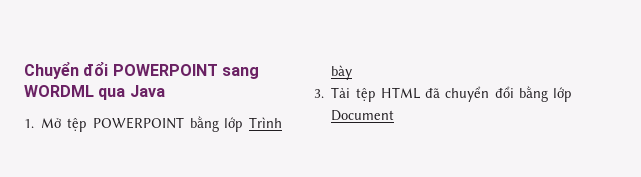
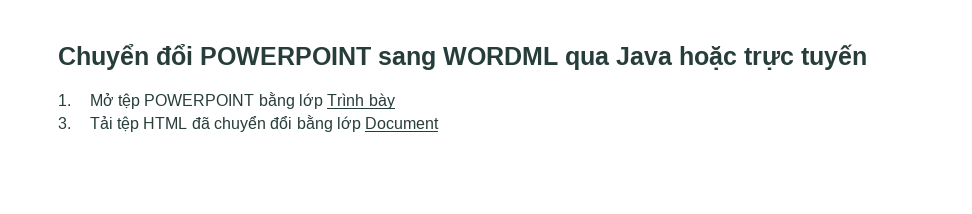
(165, 91) none -> [679,44,867,70] hoặc trực tuyến

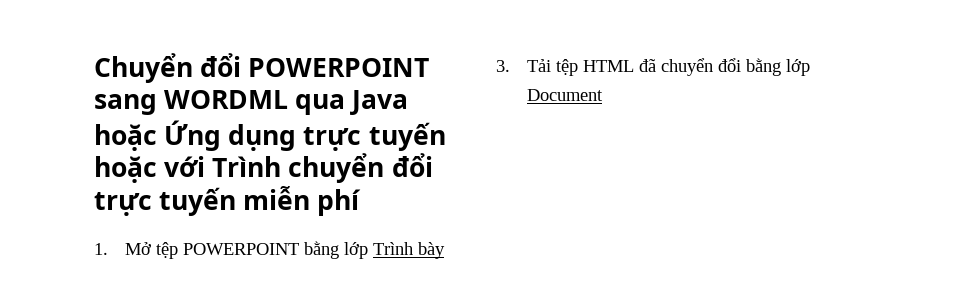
[744,44,867,70] trực tuyến -> [164,120,446,151] [94,153,433,183] [94,186,362,216] Ứng dụng trực tuyến hoặc với Trình chuyển đổi trực tuyến miễn phí

